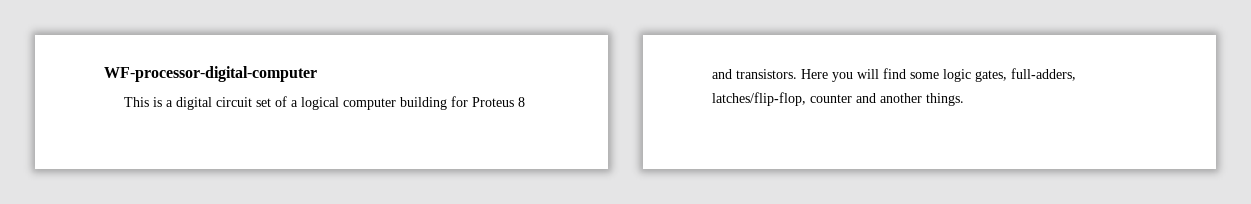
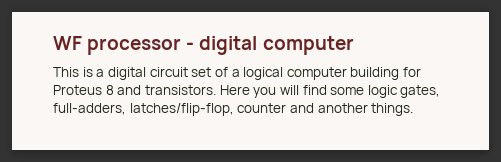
[104,66,317,82] WF-processor-digital-computer -> [53,36,354,55] WF processor - digital computer

